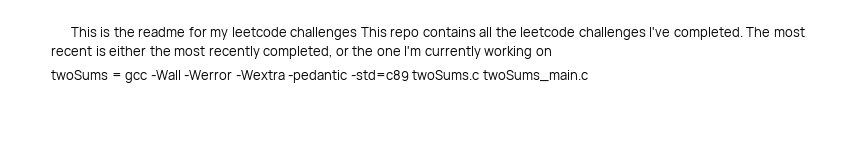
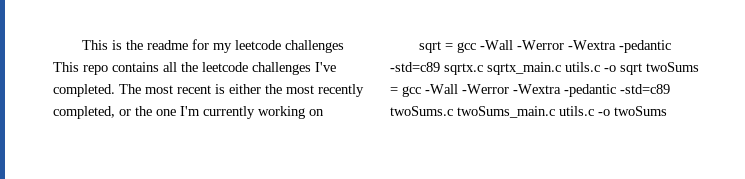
(552, 52) none -> [419,40,672,53] [390,62,642,75] sqrt = gcc -Wall -Werror -Wextra -pedantic -std=c89 sqrtx.c sqrtx_main.c utils.c -o sqrt
(588, 76) none -> [559,106,667,116] utils.c -o twoSums

